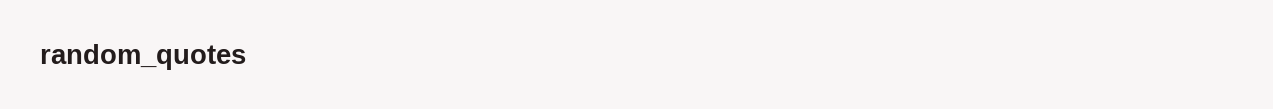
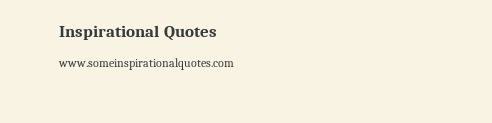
[40,44,246,70] random_quotes -> [59,25,217,41] [58,58,234,70] Inspirational Quotes // www.someinspirationalquotes.com

